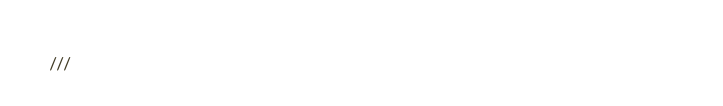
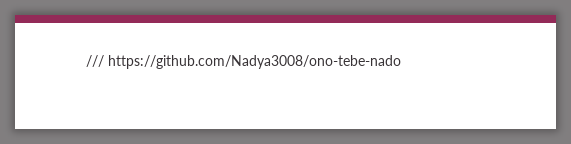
(71, 64) none -> [108,55,401,69] https://github.com/Nadya3008/ono-tebe-nado

